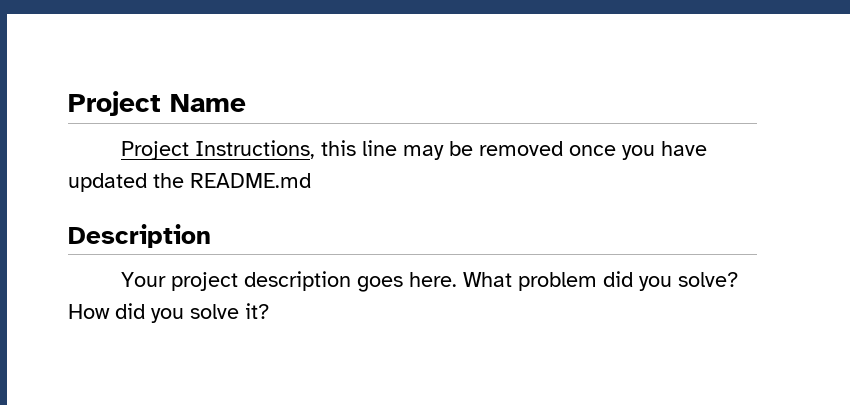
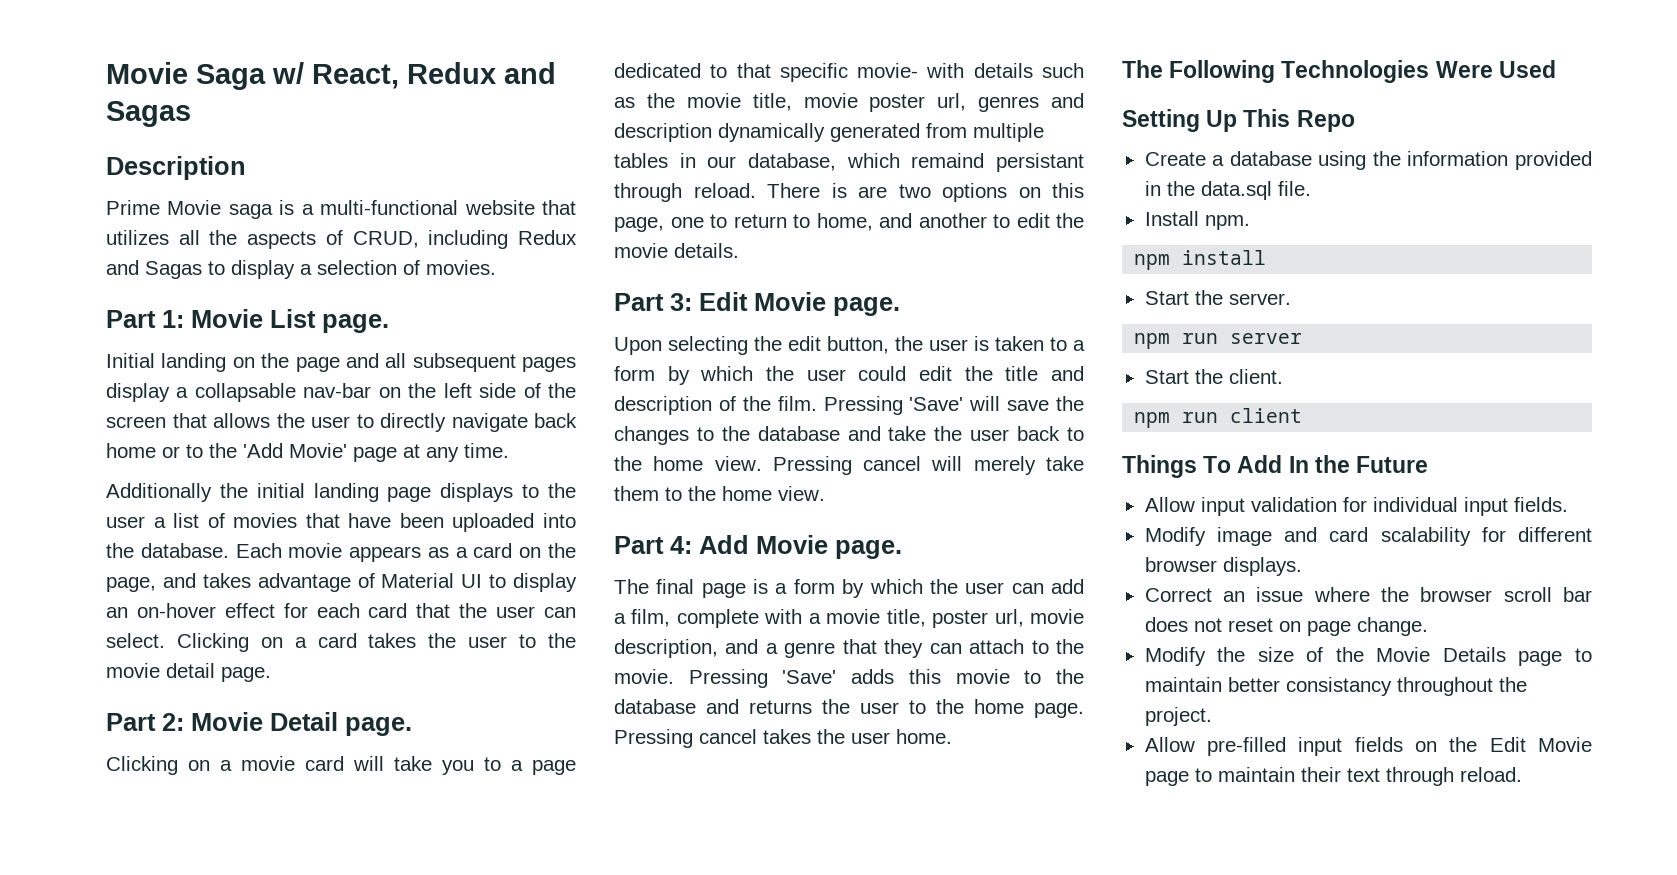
[68,91,246,116] [120,140,707,160] [68,173,311,192] [68,224,211,248] [120,271,738,292] [68,303,269,323] Project Name // Project Instructions, this line may be removed once you have updated the README.md // Description // Your project description goes here. What problem did you solve? How did you solve it? -> [106,62,556,90] [106,101,191,127] [106,156,246,180] [106,200,576,219] [106,230,577,249] [106,260,496,279] [106,309,389,333] [106,353,576,372] [106,383,577,402] [106,413,577,432] [106,443,509,462] [106,483,576,502] [106,513,576,532] [106,543,576,562] [106,573,577,592] [106,603,577,618] [106,633,577,652] [106,663,271,682] [106,712,412,736] [106,756,576,775] [614,63,1084,82] [614,93,1084,112] [614,123,1044,142] [614,153,1084,172] [614,183,1084,202] [614,213,1084,232] [614,243,739,258] [614,292,900,316] [614,336,1085,355] [614,366,1084,385] [614,396,1084,415] [614,426,1084,445] [614,456,1084,475] [614,486,825,501] [614,535,902,559] [614,579,1084,598] [614,609,1084,628] [614,639,1084,658] [614,669,1084,688] [614,699,1084,718] [614,729,952,748] [1122,60,1556,83] [1122,109,1355,132] [1144,151,1592,170] [1144,181,1311,200] [1144,211,1250,230] [1134,250,1267,270] [1144,290,1291,305] [1134,333,1303,349] [1144,369,1283,384] [1134,408,1303,428] [1122,455,1429,478] [1144,497,1568,516] [1144,527,1592,546] [1144,557,1302,576] [1144,587,1592,602] [1144,617,1428,636] [1144,647,1592,666] [1144,677,1527,696] [1144,707,1212,726] [1144,737,1592,756] [1144,767,1522,786] Movie Saga w/ React, Redux and Sagas // Description // Prime Movie saga is a multi-functional website that utilizes all the aspects of CRUD, including Redux and Sagas to display a selection of movies. // Part 1: Movie List page. // Initial landing on the page and all subsequent pages display a collapsable nav-bar on the left side of the screen that allows the user to directly navigate back home or to the 'Add Movie' page at any time. // Additionally the initial landing page displays to the user a list of movies that have been uploaded into the database. Each movie appears as a card on the page, and takes advantage of Material UI to display an on-hover effect for each card that the user can select. Clicking on a card takes the user to the movie detail page. // Part 2: Movie Detail page. // Clicking on a movie card will take you to a page dedicated to that specific movie- with details such as the movie title, movie poster url, genres and description dynamically generated from multiple tables in our database, which remaind persistant through reload. There is are two options on this page, one to return to home, and another to edit the movie details. // Part 3: Edit Movie page. // Upon selecting the edit button, the user is taken to a form by which the user could edit the title and description of the film. Pressing 'Save' will save the changes to the database and take the user back to the home view. Pressing cancel will merely take them to the home view. // Part 4: Add Movie page. // The final page is a form by which the user can add a film, complete with a movie title, poster url, movie description, and a genre that they can attach to the movie. Pressing 'Save' adds this movie to the database and returns the user to the home page. Pressing cancel takes the user home. // The Following Technologies Were Used // Setting Up This Repo // Create a database using the information provided in the data.sql file. // Install npm. // npm install // Start the server. // npm run server // Start the client. // npm run client // Things To Add In the Future // Allow input validation for individual input fields. // Modify image and card scalability for different browser displays. // Correct an issue where the browser scroll bar does not reset on page change. // Modify the size of the Movie Details page to maintain better consistancy throughout the project. // Allow pre-filled input fields on the Edit Movie page to maintain their text through reload.

